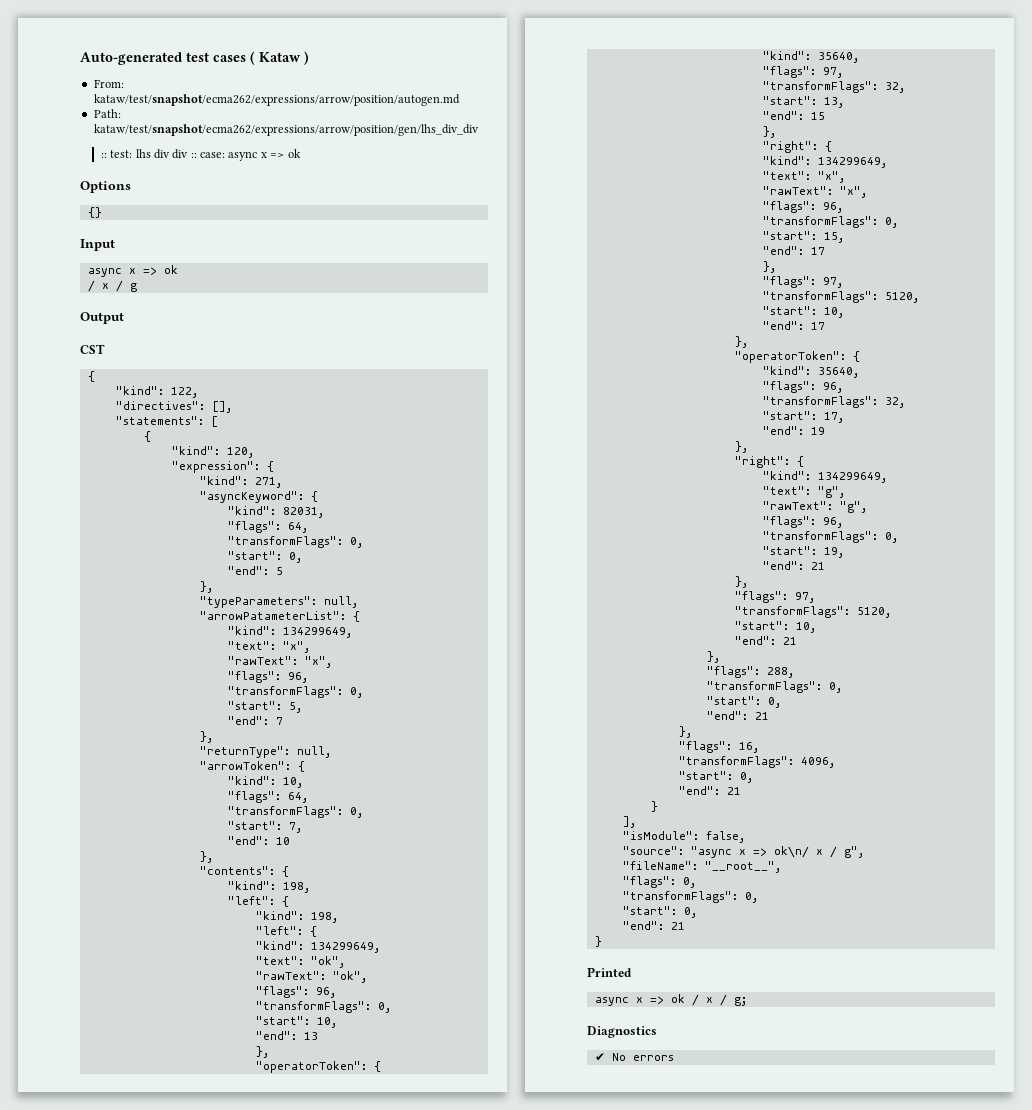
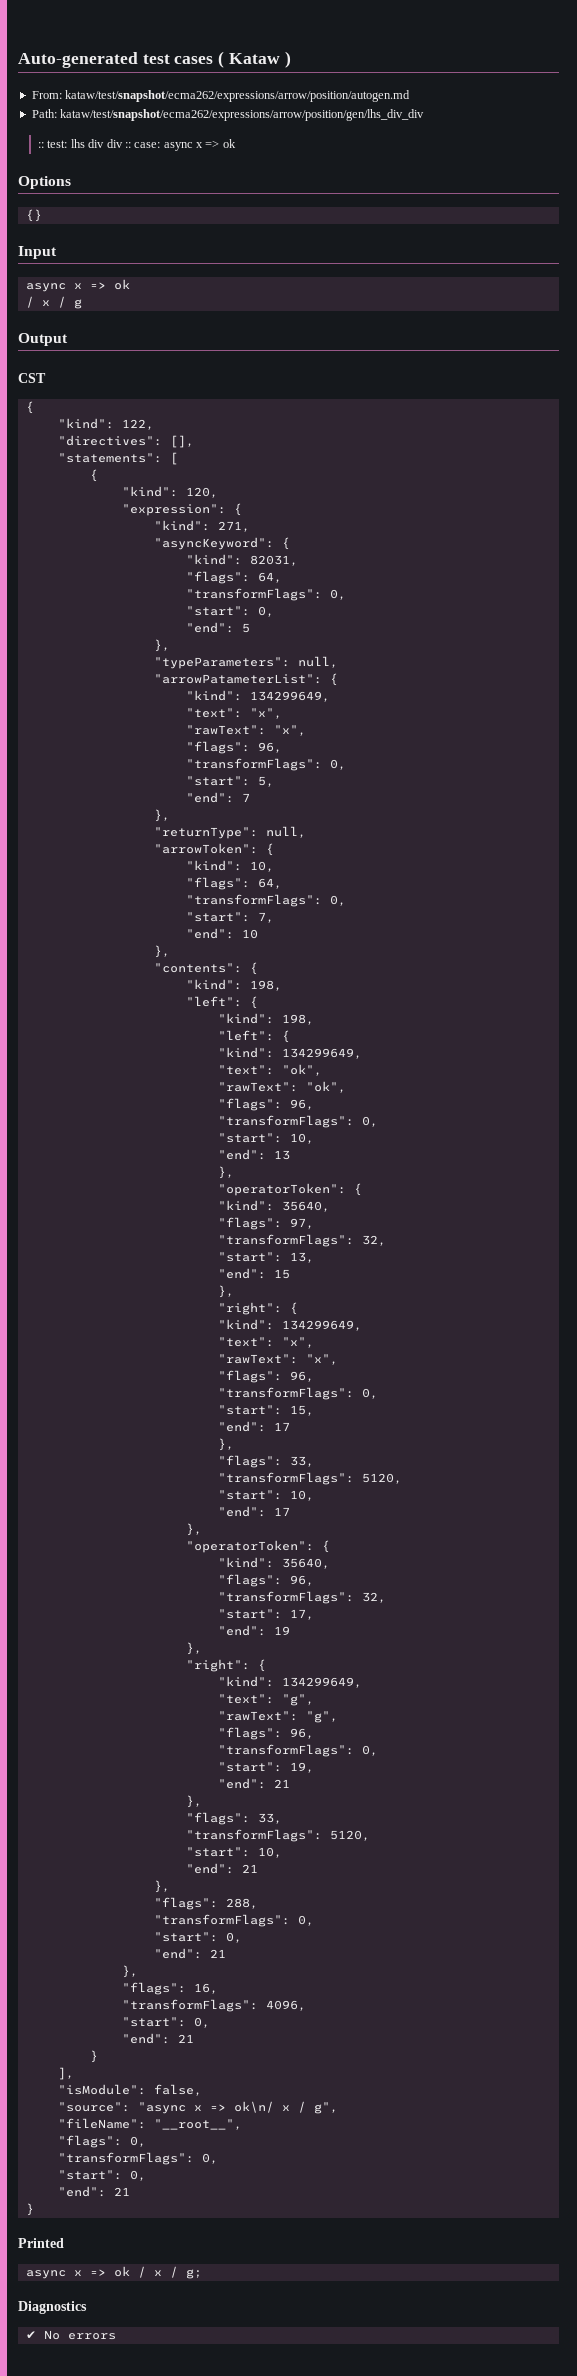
[822,277,843,288] 97, -> [289,1456,314,1467] 33,
[794,592,815,603] 97, -> [257,1813,282,1824] 33,

